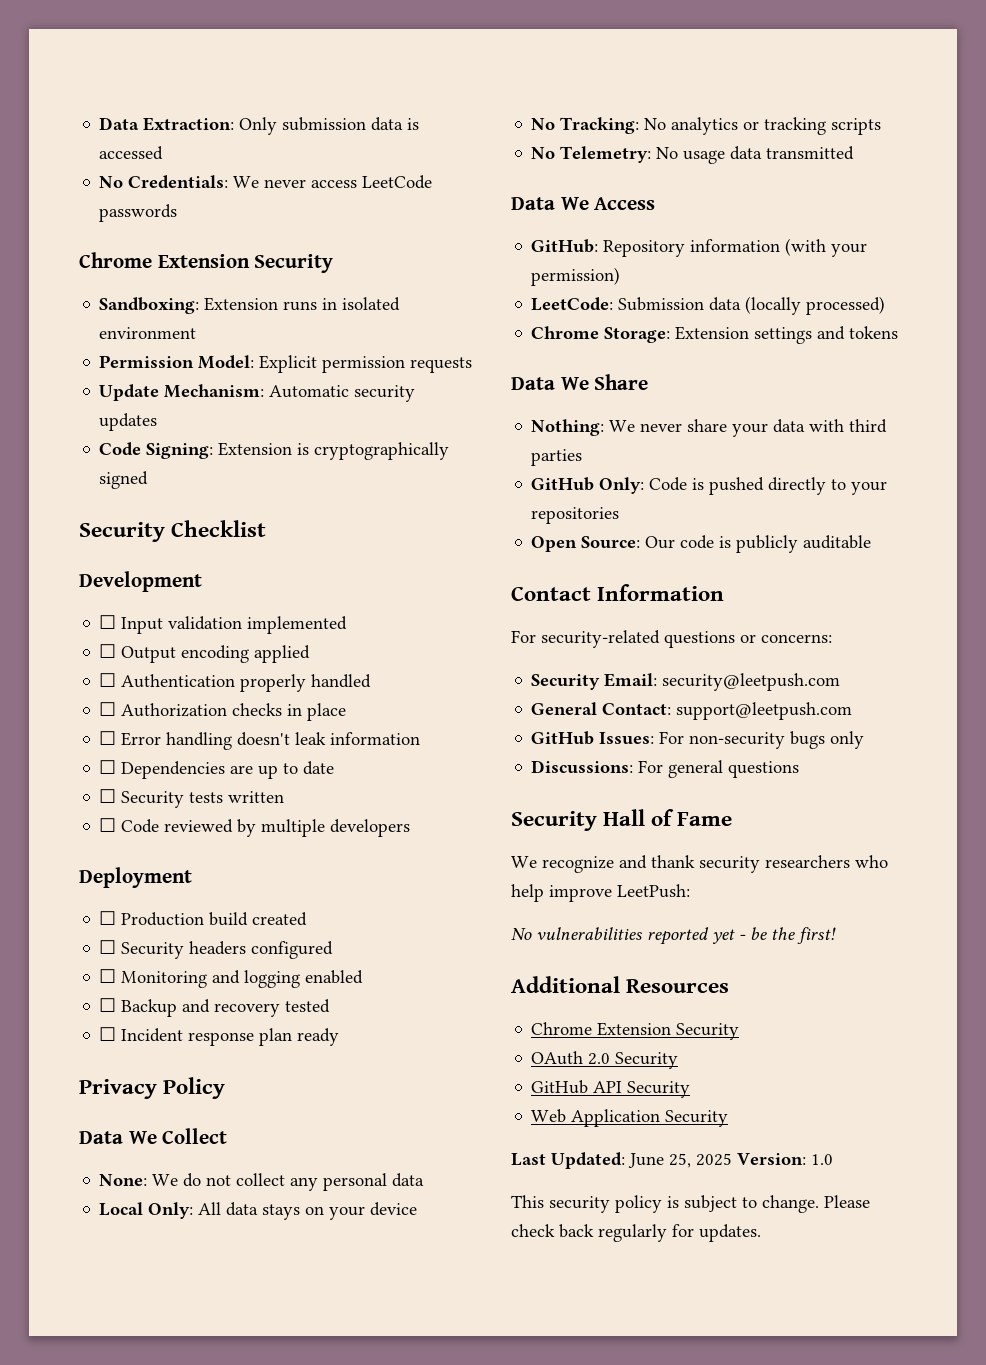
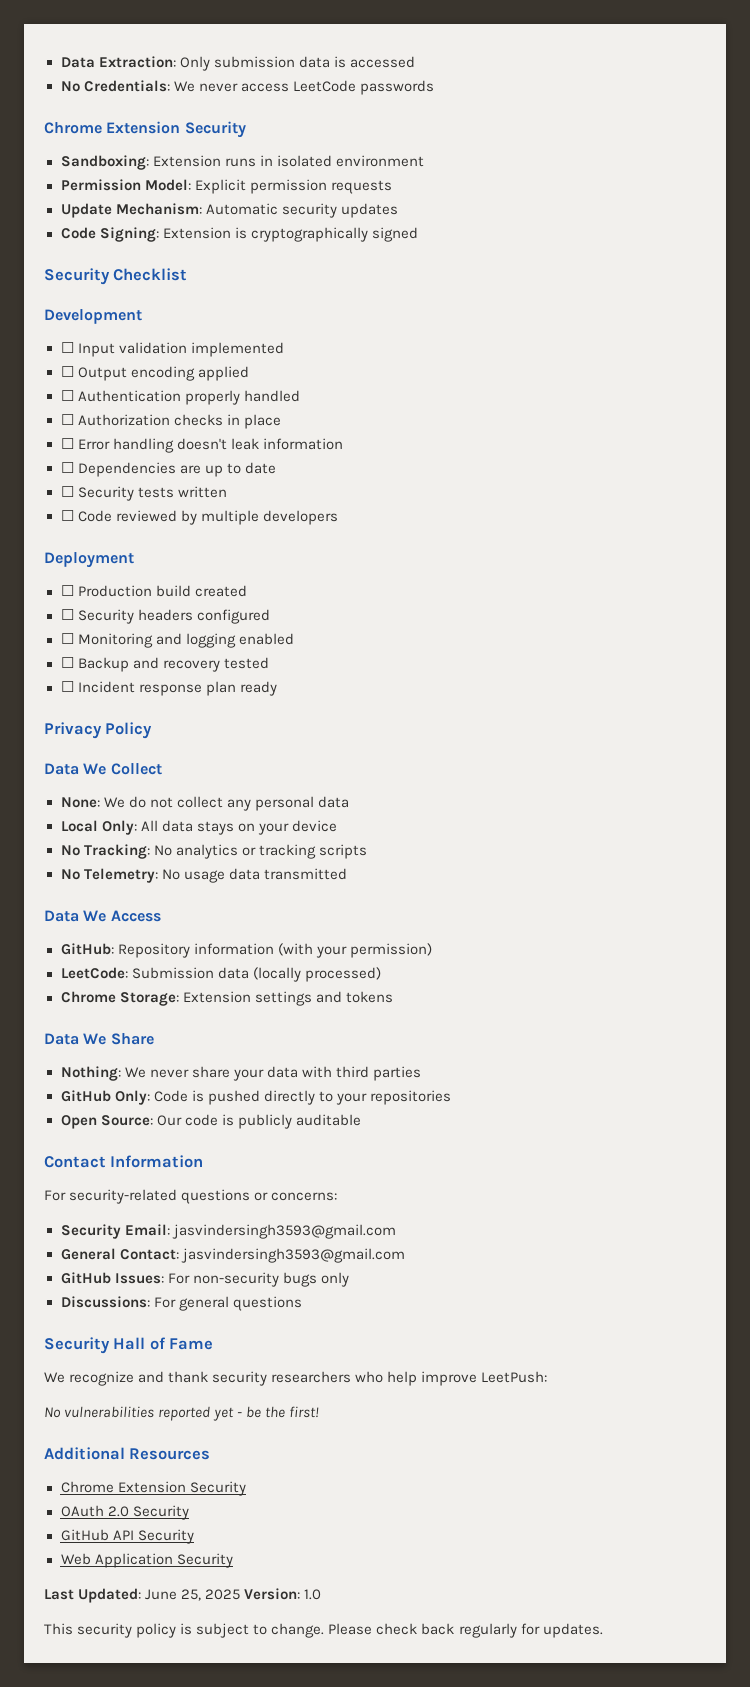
[662,673,841,691] security@leetpush.com -> [171,1224,396,1239] jasvindersingh3593@gmail.com
[676,702,853,720] support@leetpush.com -> [180,1248,405,1263] jasvindersingh3593@gmail.com

